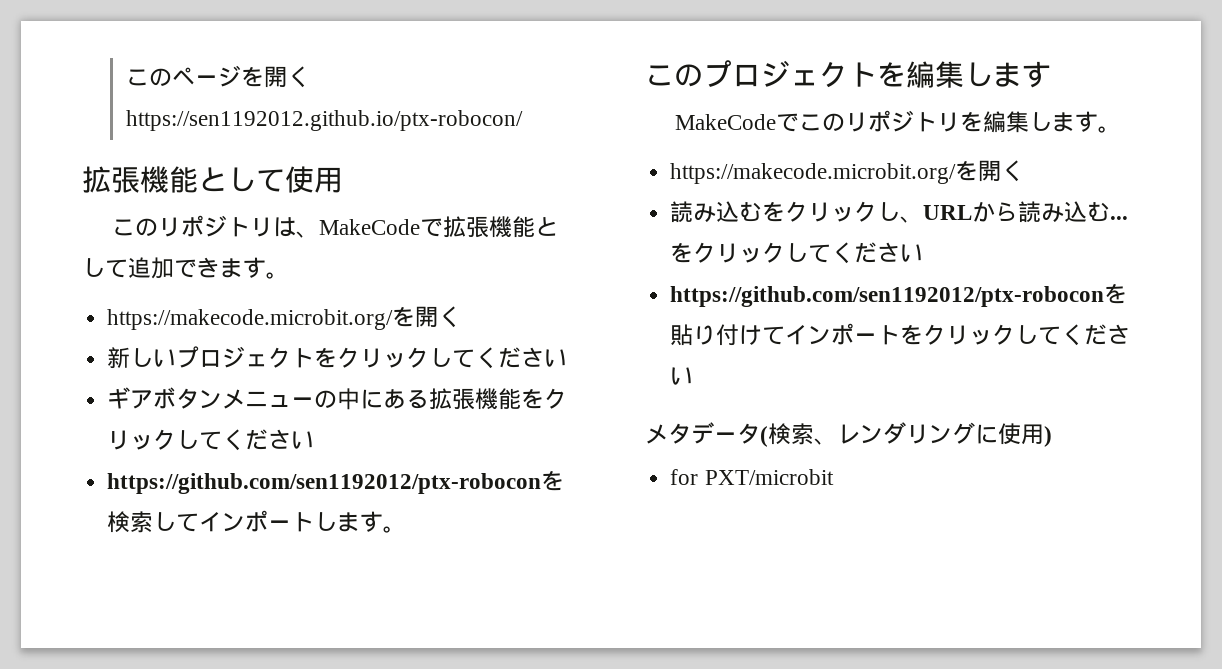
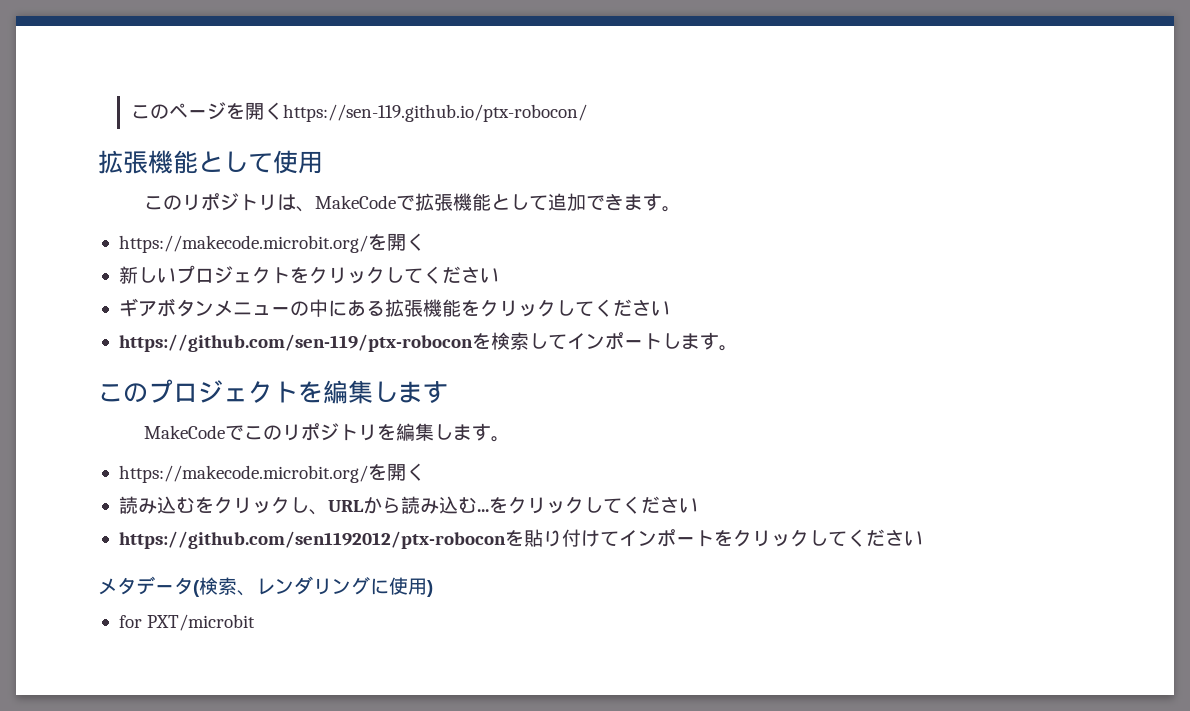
[126,110,524,131] https://sen1192012.github.io/ptx-robocon/ -> [282,104,587,122] https://sen-119.github.io/ptx-robocon/
[107,473,542,494] https://github.com/sen1192012/ptx-robocon -> [118,334,473,352] https://github.com/sen-119/ptx-robocon

